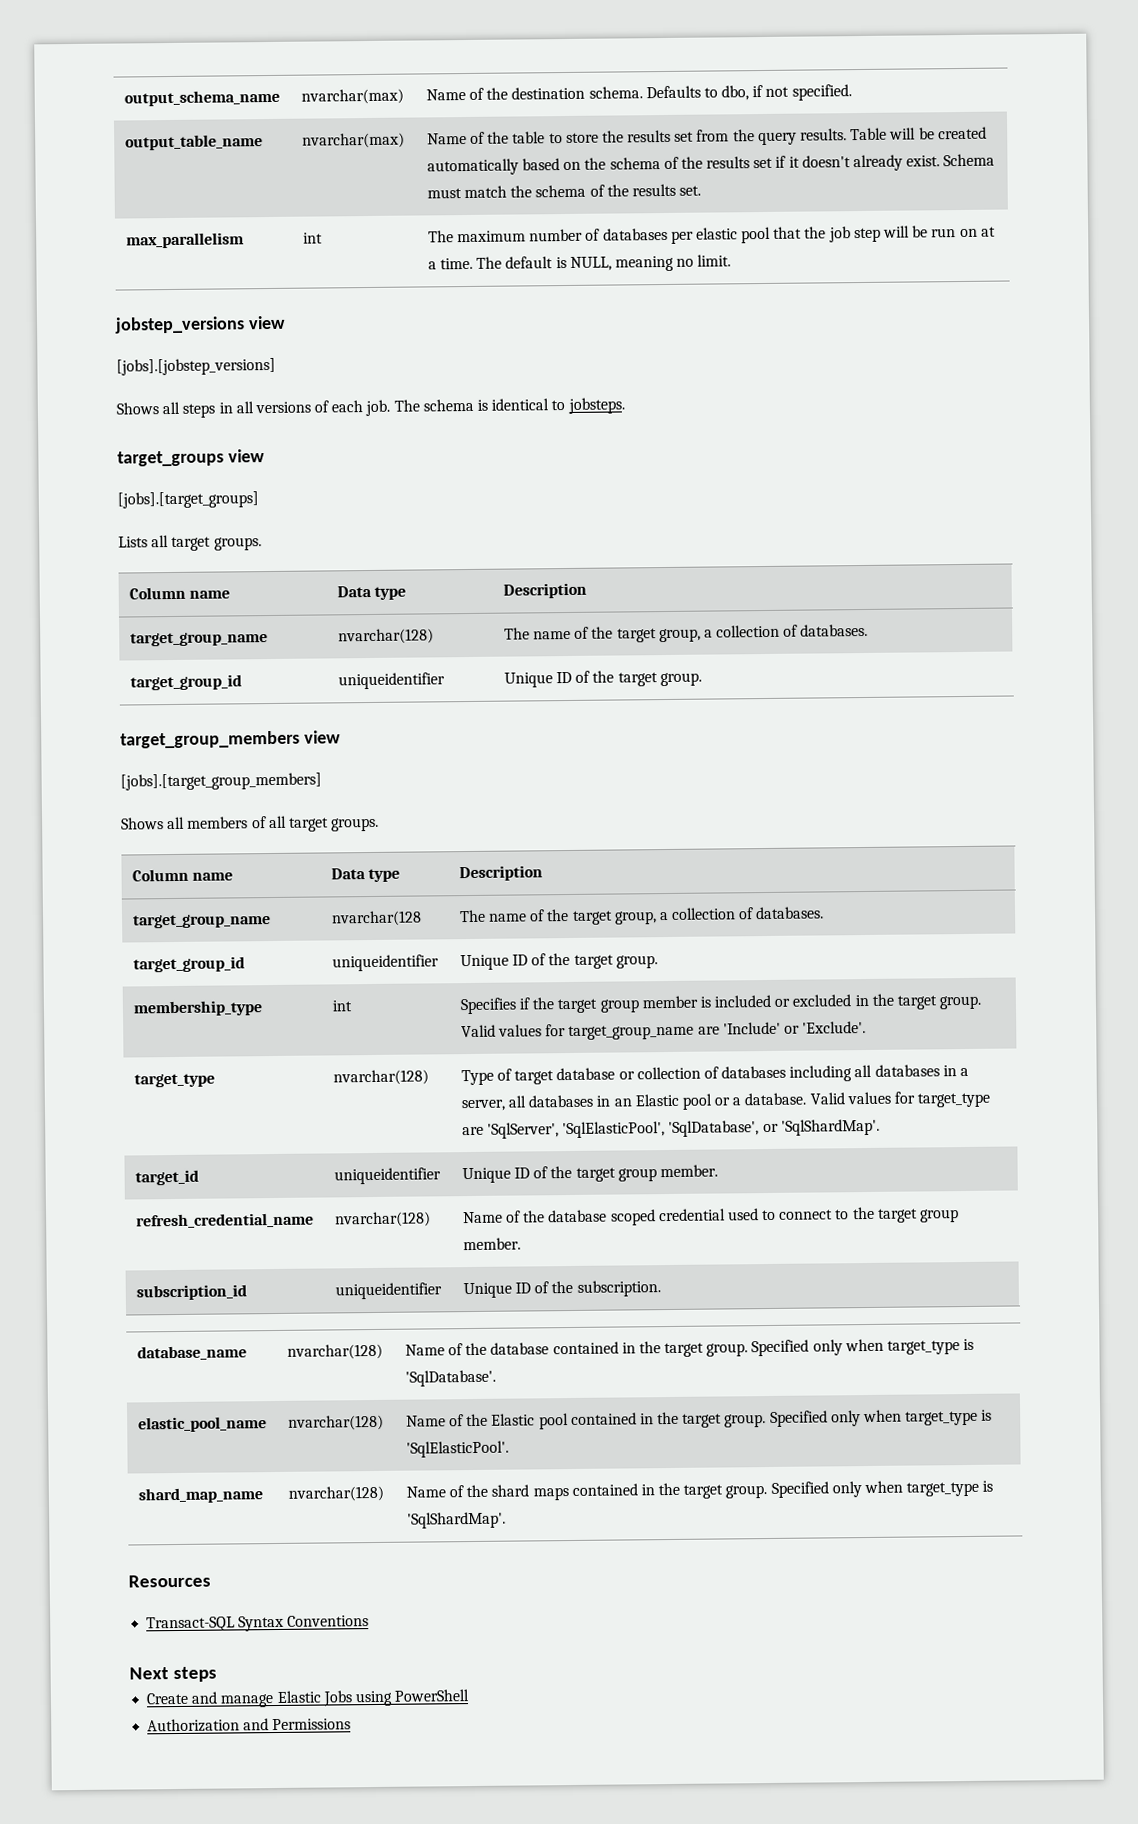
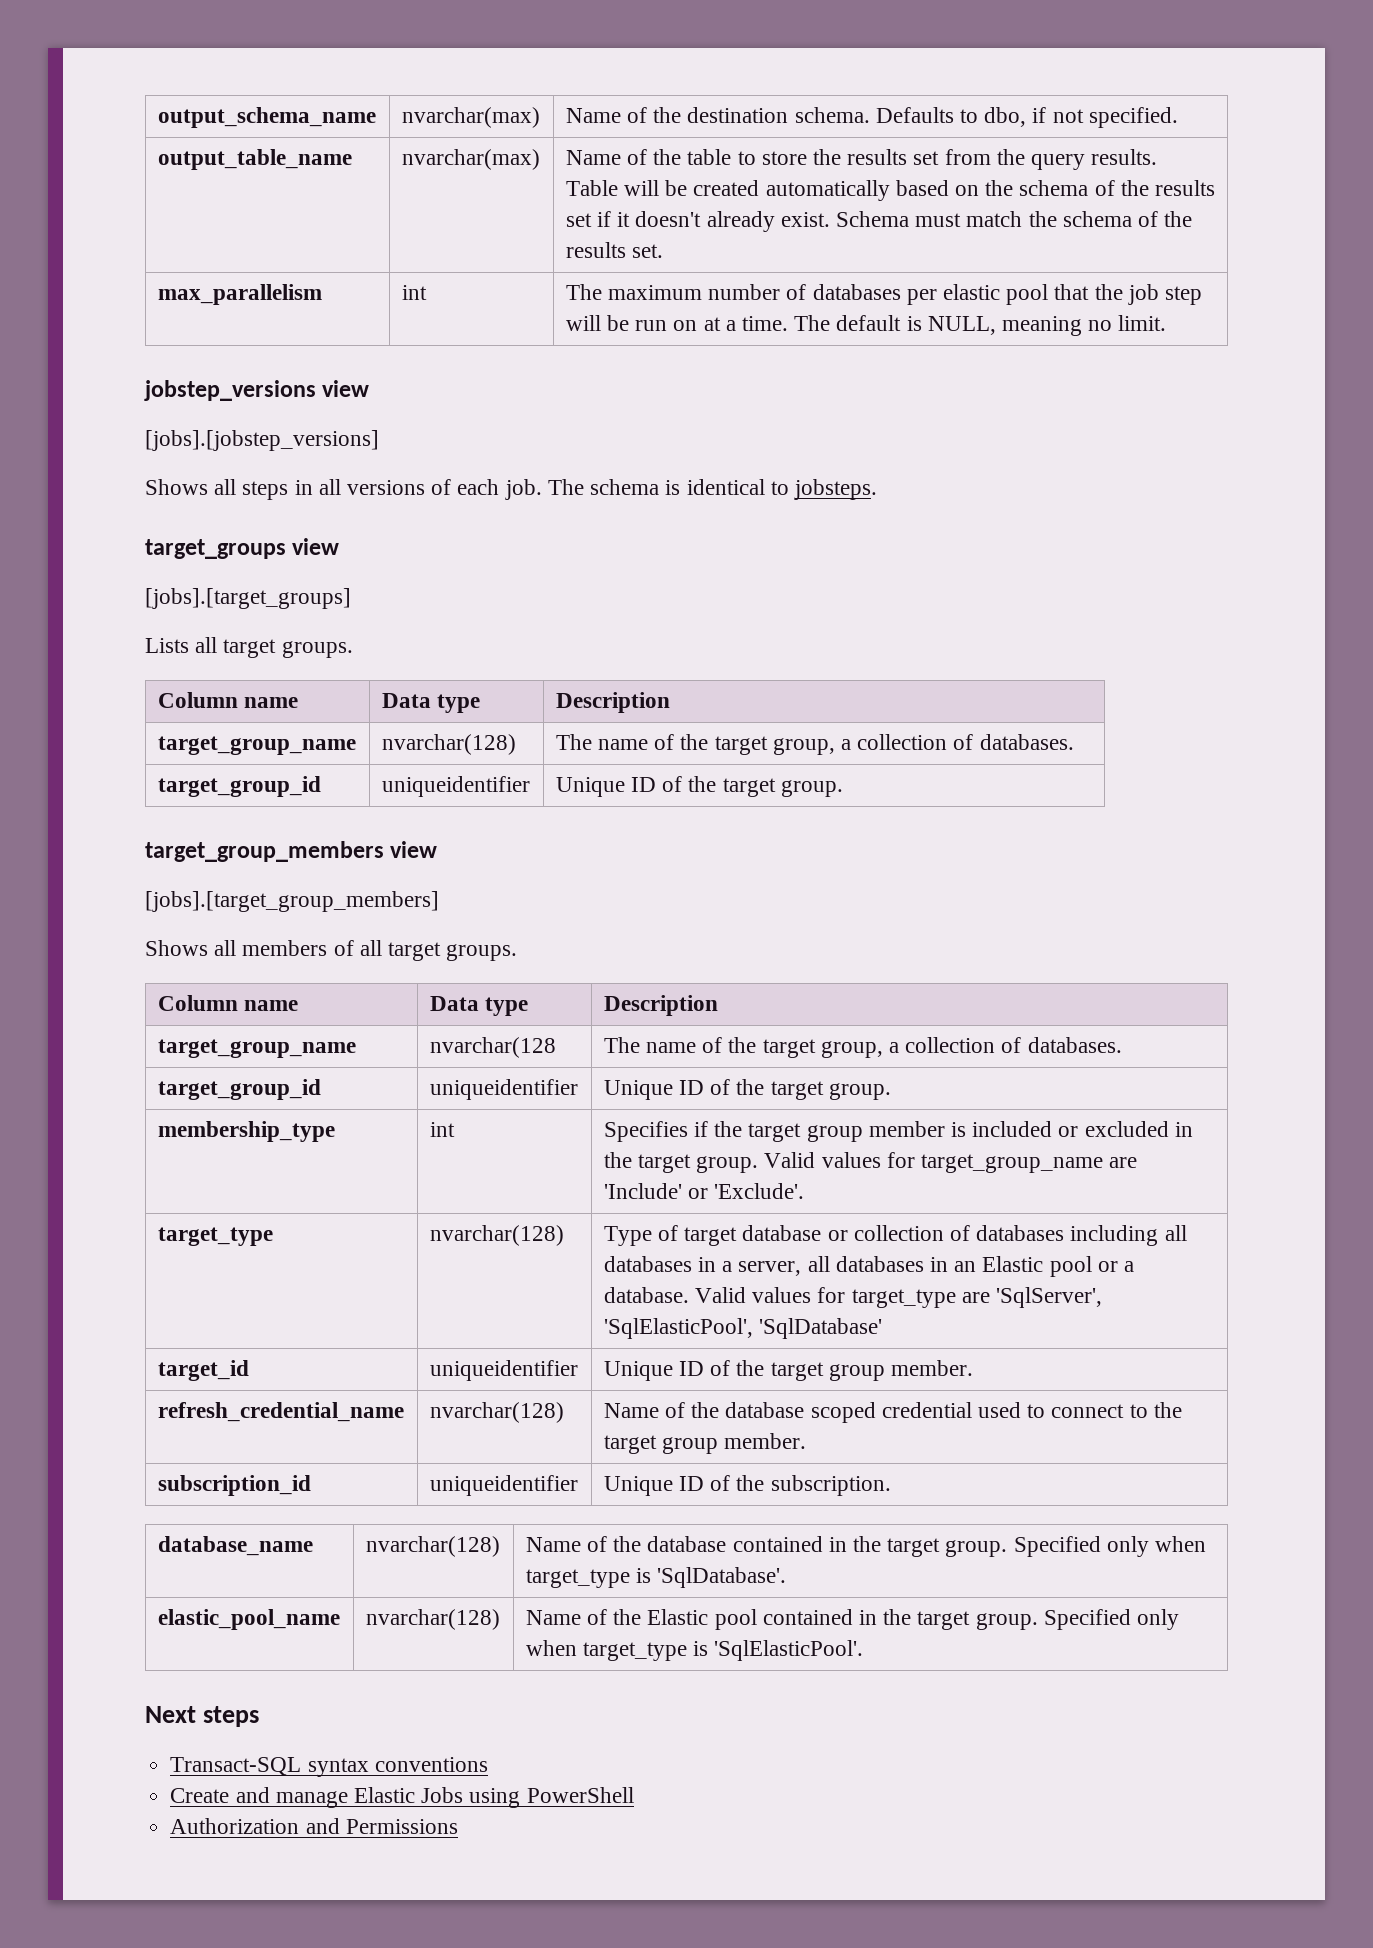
[668,1118,880,1138] 'SqlDatabase', or 'SqlShardMap'. -> [758,1318,882,1339] 'SqlDatabase'
[137,1487,263,1504] [287,1485,384,1502] [405,1480,994,1501] [406,1511,506,1529] [128,1574,211,1588] [146,1615,370,1632] // shard_map_name | nvarchar(128) | Name of the shard maps contained in the target group. Specified only when target_type is 'SqlShardMap'. // Resources // Transact-SQL Syntax Conventions -> (864, 1650) none
(218, 1674) none -> [170,1757,488,1777] // Transact-SQL syntax conventions

